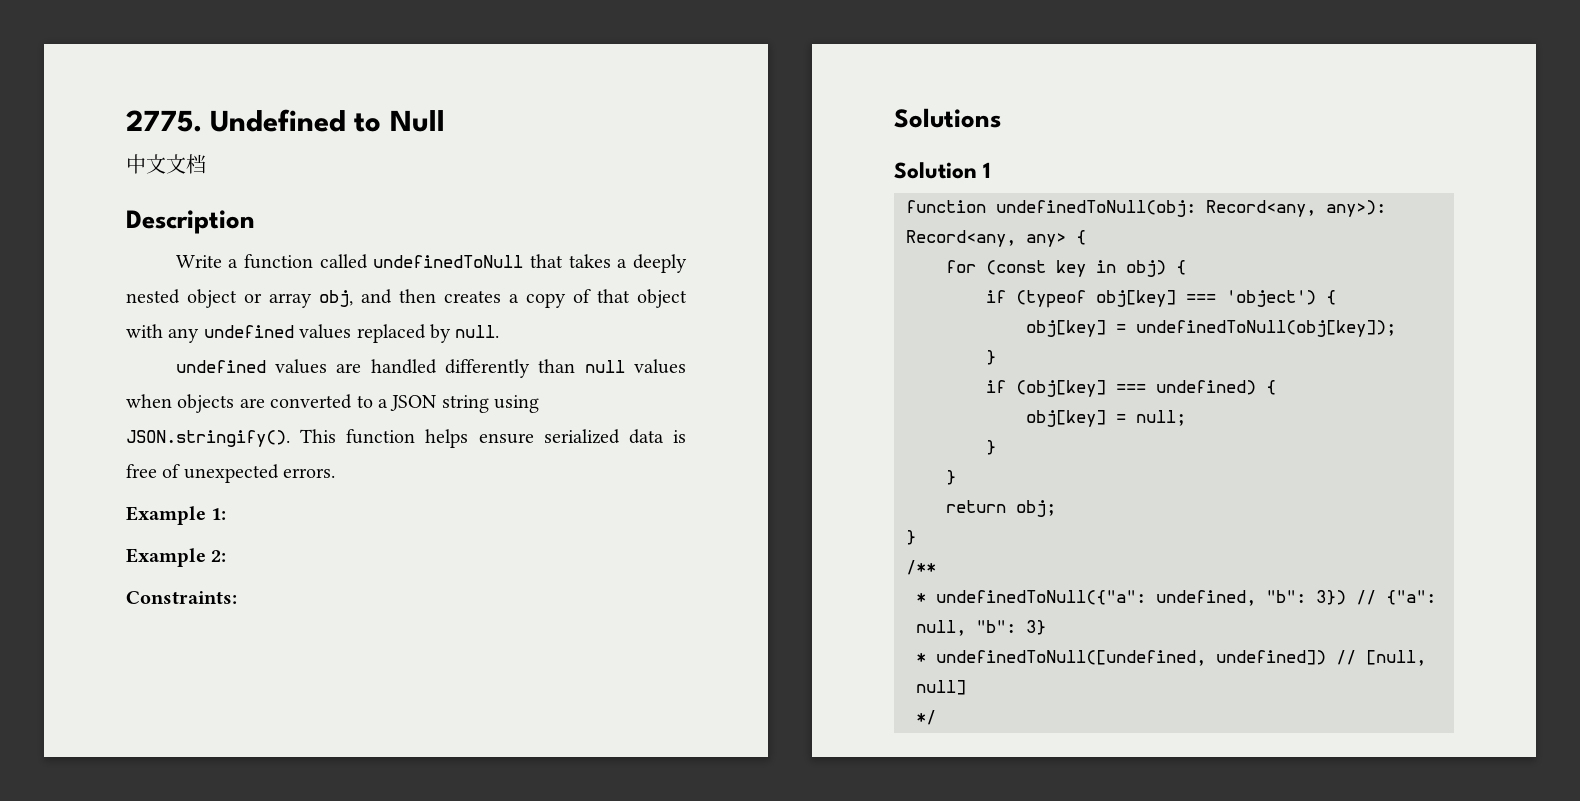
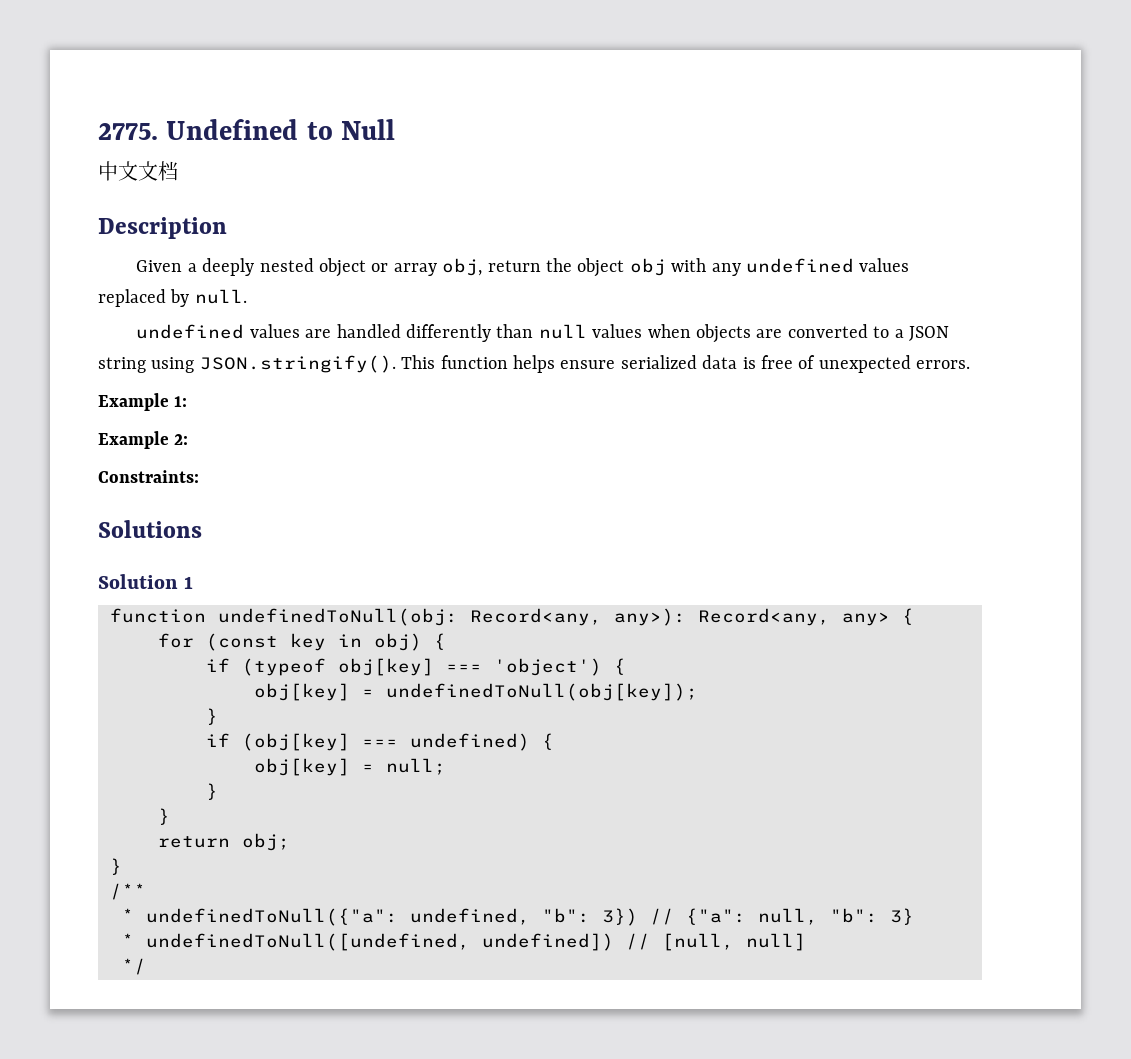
[175,254,611,269] Write a function called undefinedToNull that takes -> [136,260,183,272] Given
[361,289,687,308] and then creates a copy of that object -> [487,258,666,277] return the object obj

